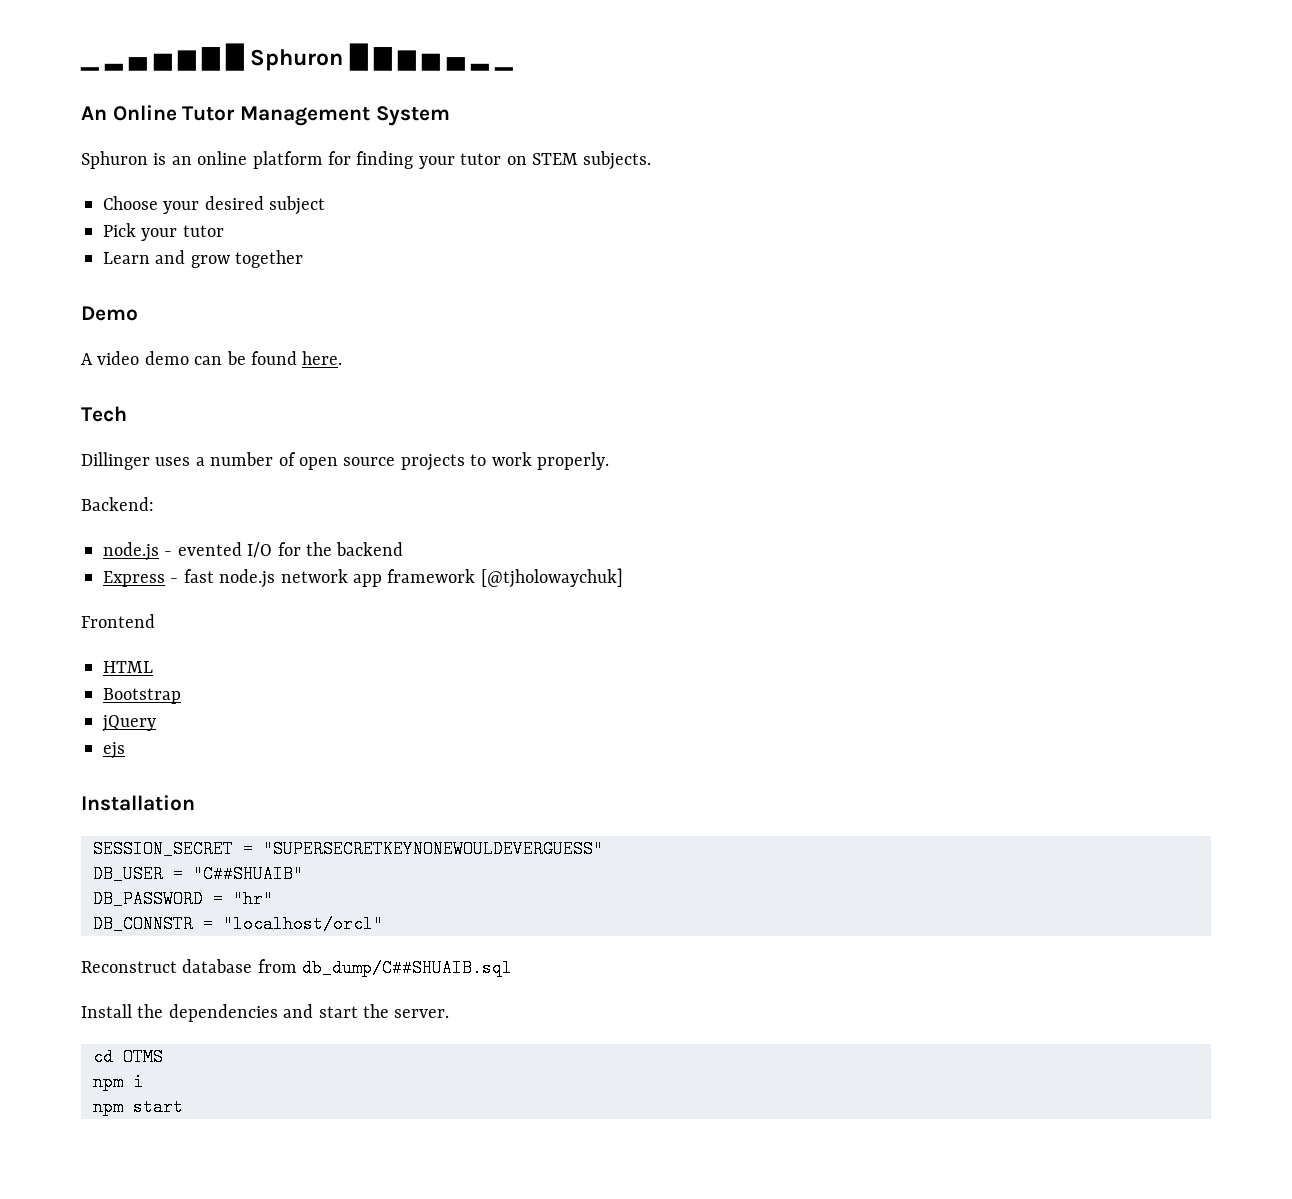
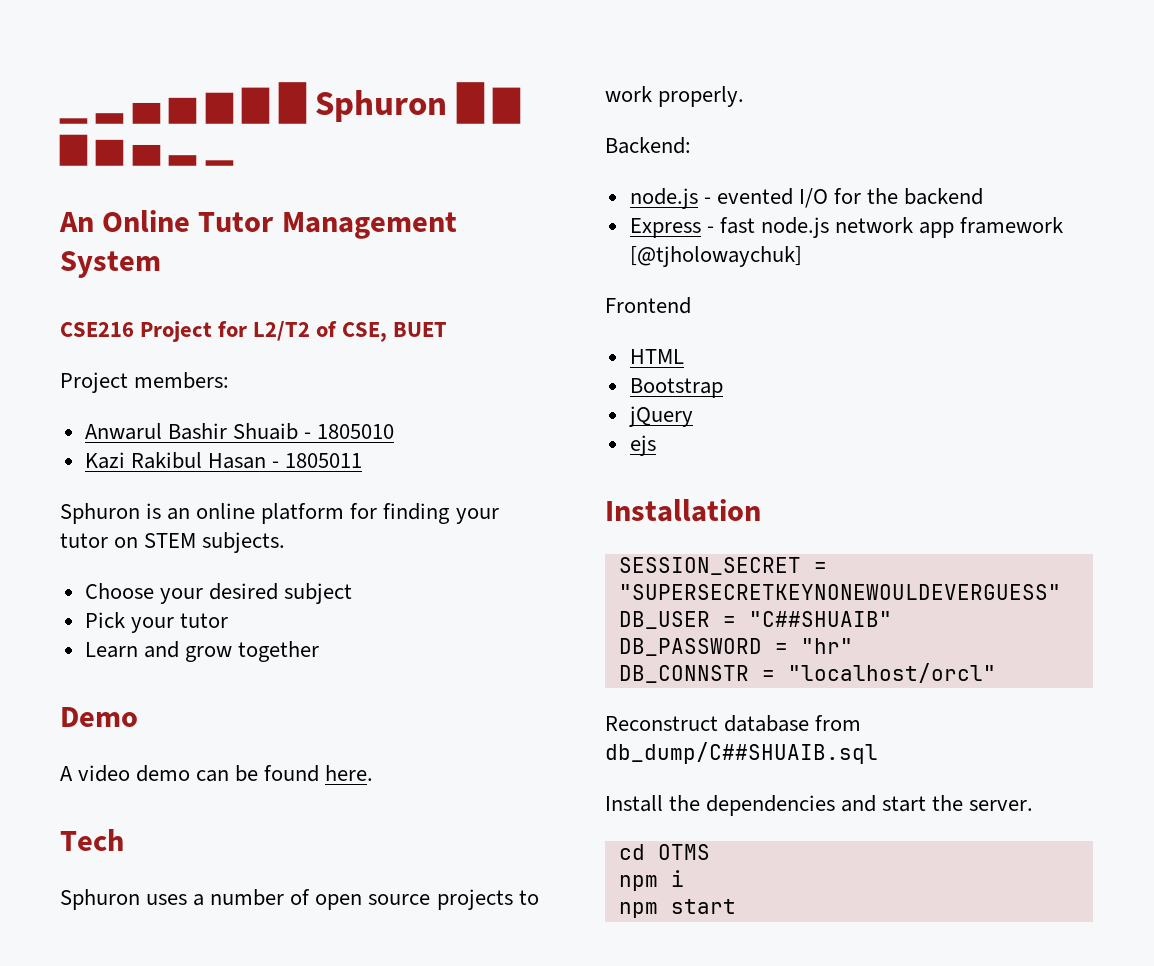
(450, 116) none -> [60,321,448,342] [60,372,230,393] [84,423,395,440] [84,452,363,469] // CSE216 Project for L2/T2 of CSE, BUET // Project members: // Anwarul Bashir Shuaib - 1805010 // Kazi Rakibul Hasan - 1805011
[81,452,150,470] Dillinger -> [60,889,140,910] Sphuron

